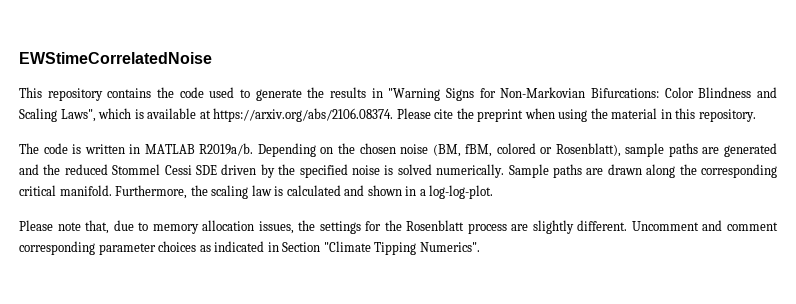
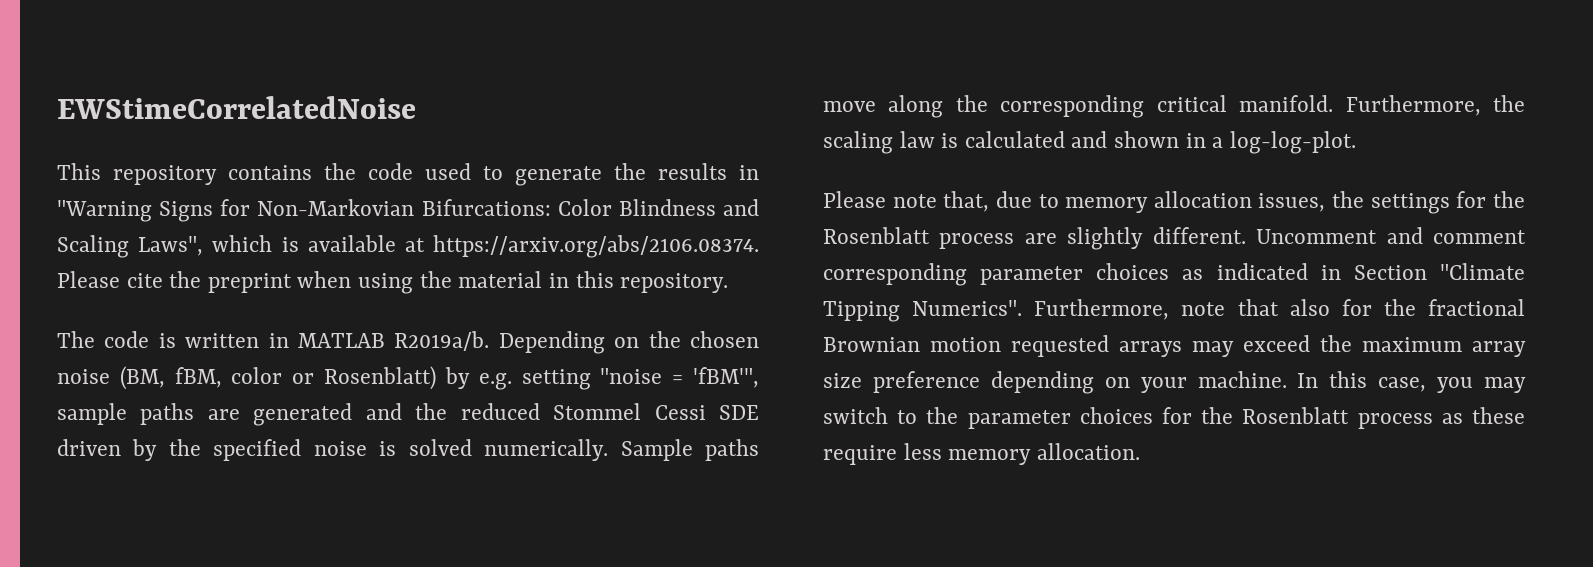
[496,143,621,157] colored or Rosenblatt), -> [231,366,760,390] color or Rosenblatt) by e.g. setting "noise = 'fBM'",
[586,164,642,175] are drawn -> [823,101,876,112] move
(480, 247) none -> [1034,299,1525,320] [823,335,1526,357] [823,371,1526,394] [823,407,1525,429] [823,443,1140,465] Furthermore, note that also for the fractional Brownian motion requested arrays may exceed the maximum array size preference depending on your machine. In this case, you may switch to the parameter choices for the Rosenblatt process as these require less memory allocation.

